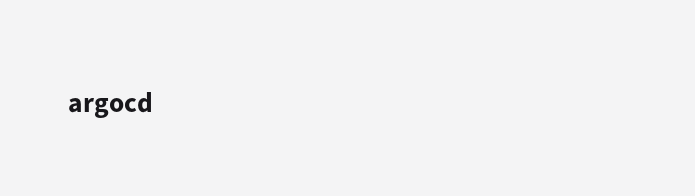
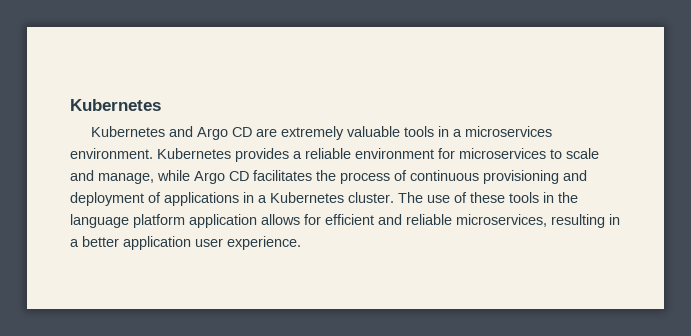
[68,92,153,118] argocd -> [70,99,161,111] [91,126,553,140] [70,148,599,162] [70,170,587,184] [70,192,578,206] [70,214,620,228] [70,236,301,250] Kubernetes // Kubernetes and Argo CD are extremely valuable tools in a microservices environment. Kubernetes provides a reliable environment for microservices to scale and manage, while Argo CD facilitates the process of continuous provisioning and deployment of applications in a Kubernetes cluster. The use of these tools in the language platform application allows for efficient and reliable microservices, resulting in a better application user experience.

